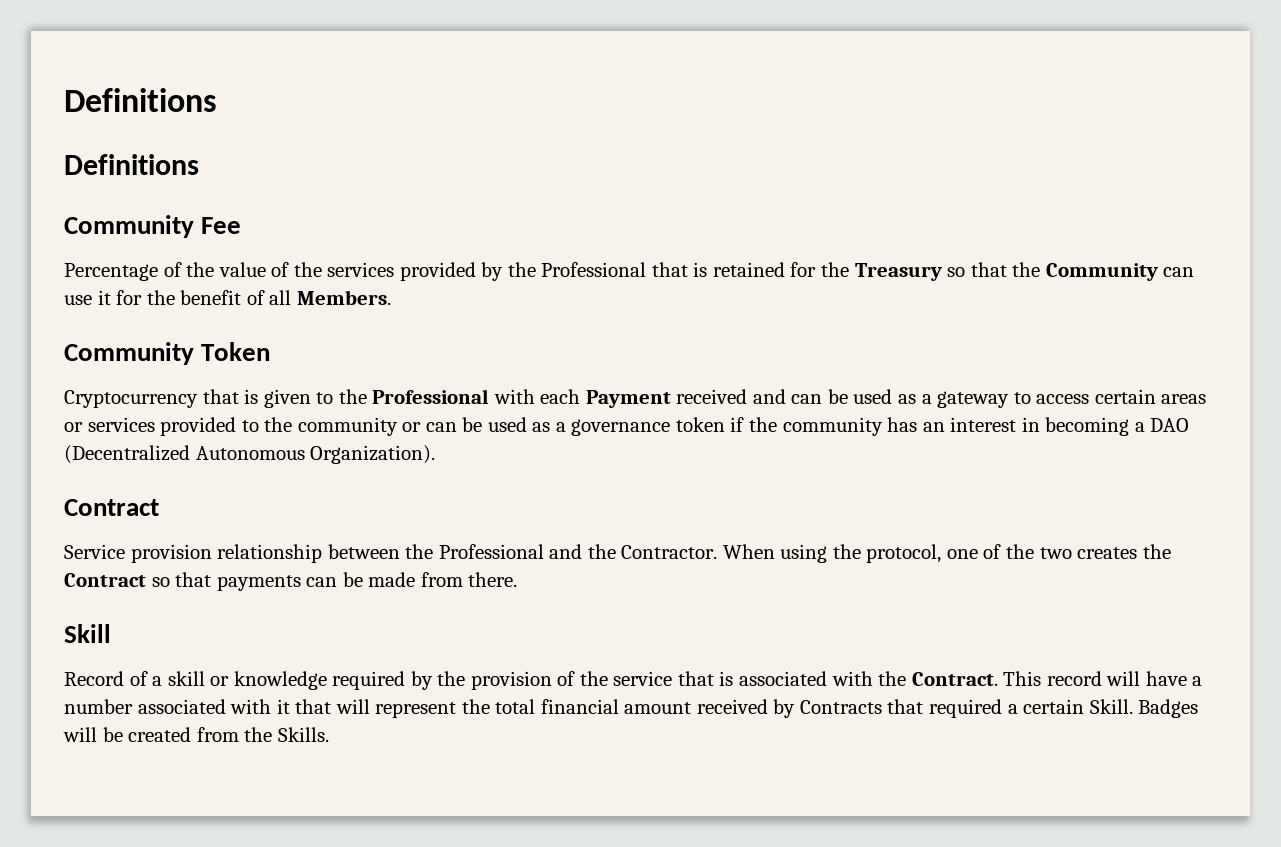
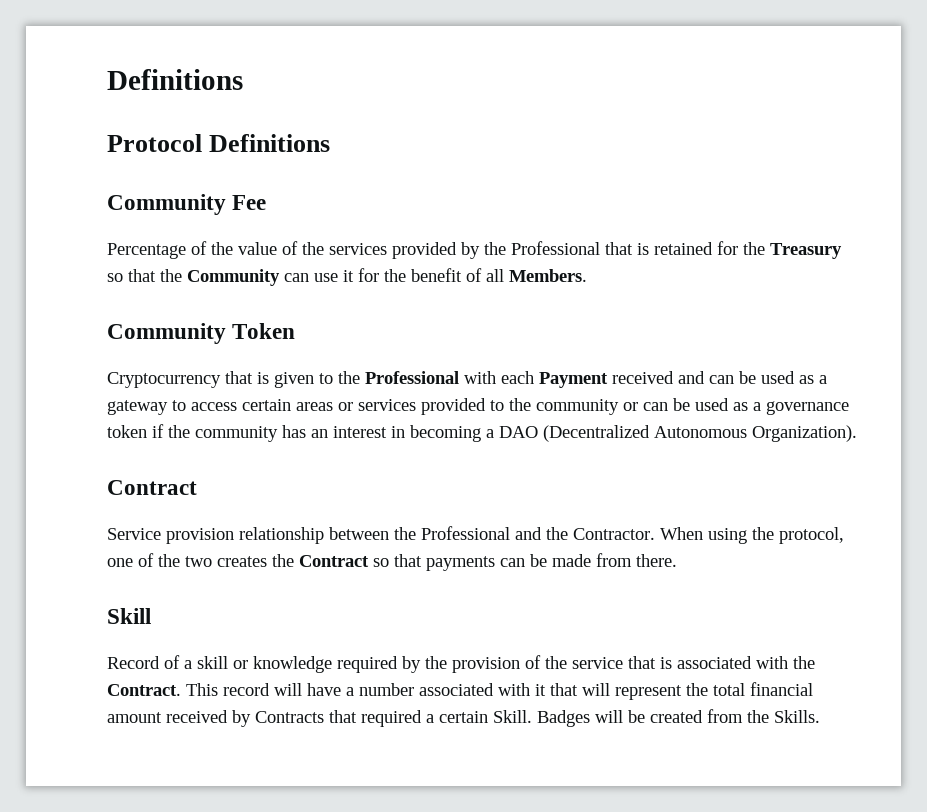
[64,88,217,112] Definitions // -> [107,69,243,90] [107,134,202,152] Definitions // Protocol

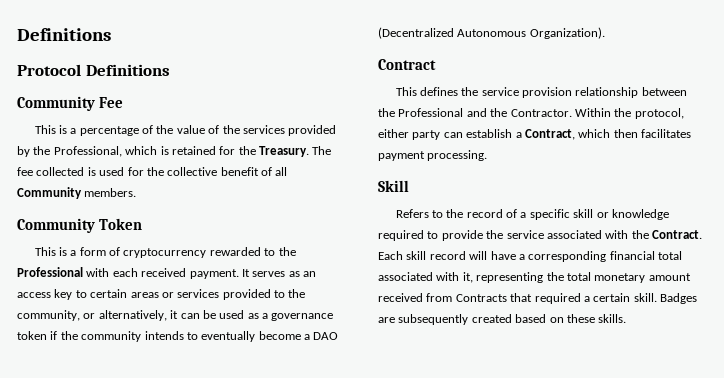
[107,243,186,259] Percentage -> [34,125,139,136] This is a percentage
[511,241,633,255] Professional that -> [53,146,158,157] Professional, which
[770,243,842,259] [107,268,406,286] Treasury so that the Community can use it for the -> [259,146,332,157] [17,167,218,176] Treasury. The fee collected is used for the collective
[509,269,587,282] Members. -> [17,187,137,199] Community members.
[107,371,314,388] Cryptocurrency that is given -> [34,247,261,258] This is a form of cryptocurrency rewarded
[539,371,827,388] [107,400,237,415] Payment received and can be used as a gateway to access -> [141,268,316,279] [17,289,87,300] received payment. It serves as an access key to
[536,399,638,415] community or -> [17,310,179,321] community, or alternatively, it
[282,425,481,442] has an interest in becoming -> [144,331,301,342] intends to eventually become
[107,528,161,540] Service -> [395,87,519,96] This defines the service
[660,527,844,544] [107,553,677,571] [107,608,151,624] [107,656,160,669] When using the protocol, one of the two creates the Contract so that payments can be made from there. // Skill // Record -> [574,108,684,119] [378,129,691,140] [378,150,488,161] [378,180,409,192] [395,209,503,218] Within the protocol, either party can establish a Contract, which then facilitates payment processing. // Skill // Refers to the record
(192, 664) none -> [529,209,570,220] specific
[402,655,672,673] by the provision of the service that is -> [427,230,544,241] to provide the service
[186,683,218,696] This -> [378,251,427,260] Each skill
[359,683,682,700] number associated with it that will represent -> [528,251,682,262] [378,272,544,283] corresponding financial total associated with it, representing
[750,682,813,696] financial -> [594,273,646,283] monetary
[232,710,251,727] by -> [426,293,453,302] from
[493,709,820,727] Skill. Badges will be created from the Skills. -> [633,293,697,304] [378,314,627,325] skill. Badges are subsequently created based on these skills.

